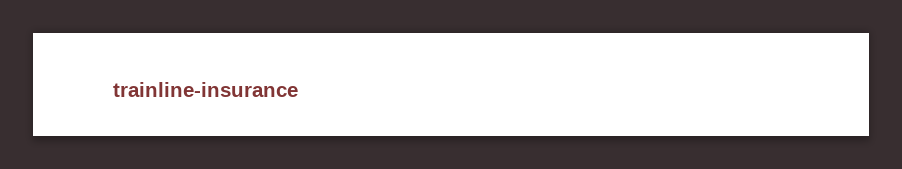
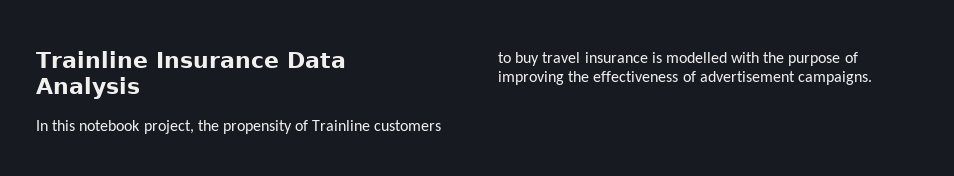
[113,82,298,97] trainline-insurance -> [36,51,346,68] [36,77,140,99] [36,120,442,134] [498,52,858,66] [498,71,872,85] Trainline Insurance Data Analysis // In this notebook project, the propensity of Trainline customers to buy travel insurance is modelled with the purpose of improving the effectiveness of advertisement campaigns.

